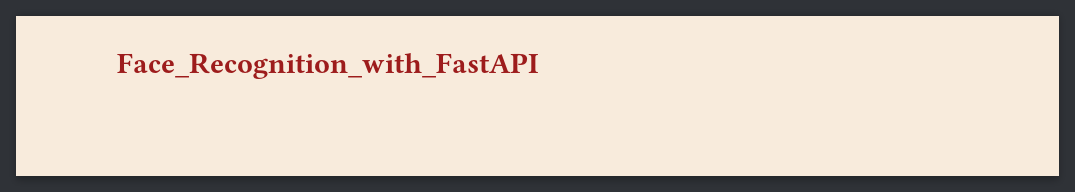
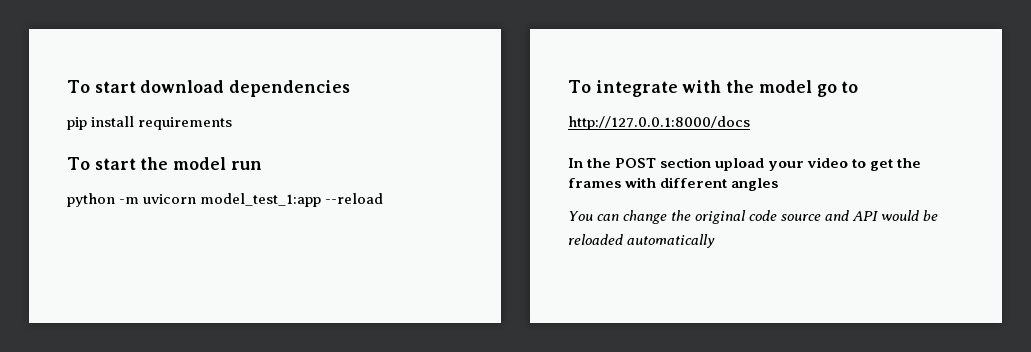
[117,53,539,79] Face_Recognition_with_FastAPI -> [67,80,351,97] [67,116,233,130] [67,157,262,170] [67,193,384,207] [568,80,859,97] [568,116,750,130] [568,157,922,171] [568,177,779,191] [568,210,939,224] [568,234,716,248] To start download dependencies // pip install requirements // To start the model run // python -m uvicorn model_test_1:app --reload // To integrate with the model go to // http://127.0.0.1:8000/docs // In the POST section upload your video to get the frames with different angles // You can change the original code source and API would be reloaded automatically

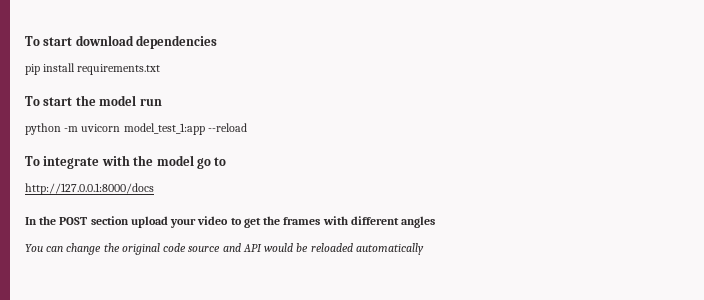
[138,117,233,130] requirements -> [77,64,161,75] requirements.txt

